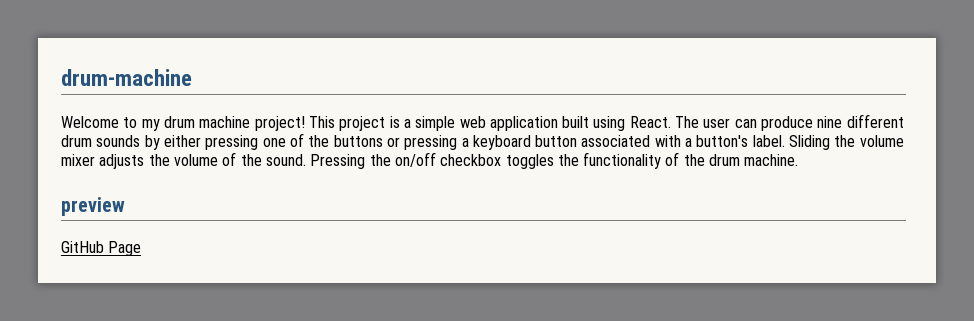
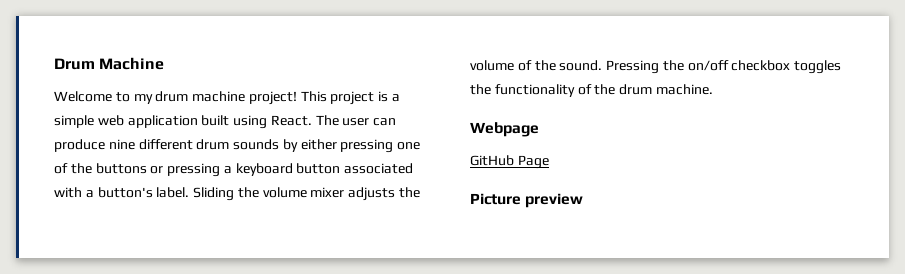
[61,69,192,86] drum-machine -> [54,57,165,70] Drum Machine
[61,197,125,216] preview -> [470,122,539,137] Webpage
(142, 248) none -> [470,193,584,208] // Picture preview

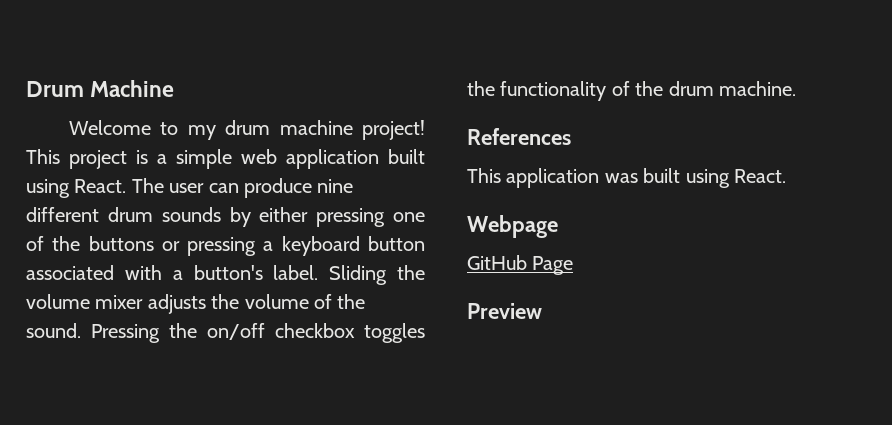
(713, 89) none -> [467,128,571,145] [467,168,786,188] // References // This application was built using React.
[470,193,584,208] Picture preview -> [467,303,542,319] Preview

